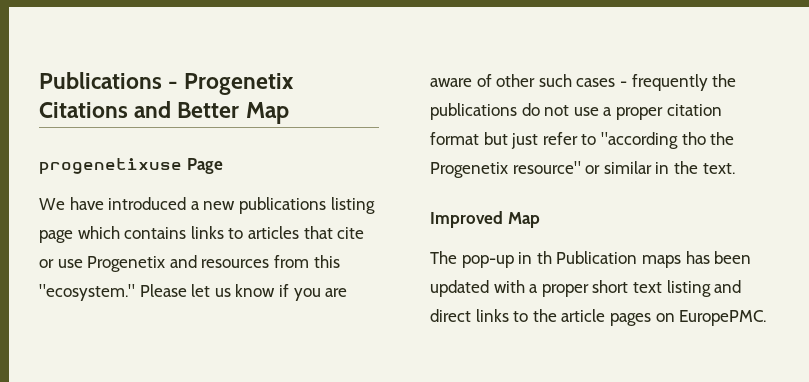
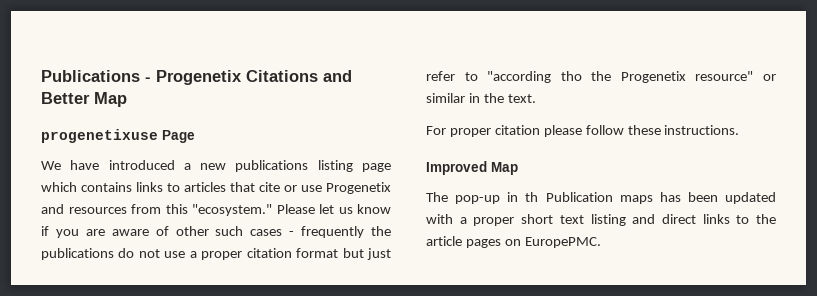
(735, 168) none -> [426,125,740,137] // For proper citation please follow these instructions.

